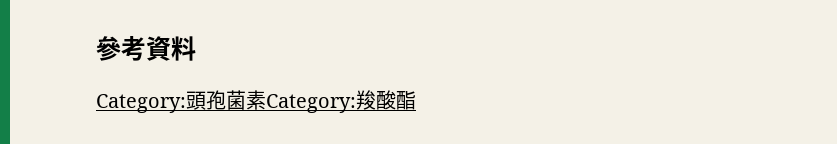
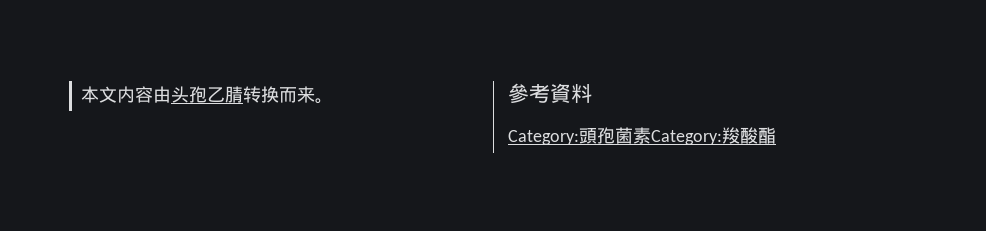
(96, 48) none -> [81,86,334,104] 本文内容由头孢乙腈转换而来。 //

